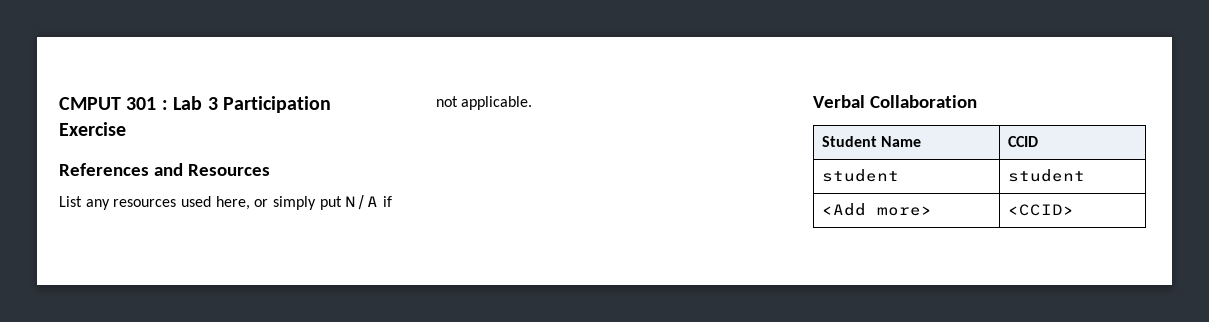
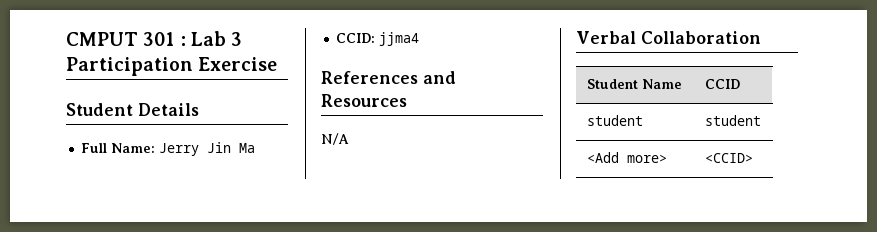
[59,163,270,176] [59,195,392,210] [436,96,533,110] References and Resources // List any resources used here, or simply put N/A if not applicable. -> [66,103,199,116] [81,142,256,156] [336,32,420,46] [321,71,456,84] [321,94,407,107] [321,133,349,145] Student Details // Full Name: Jerry Jin Ma // CCID: jjma4 // References and Resources // N/A

